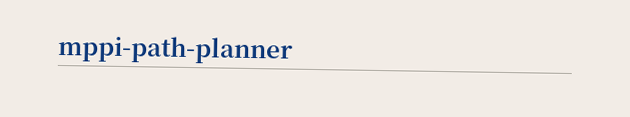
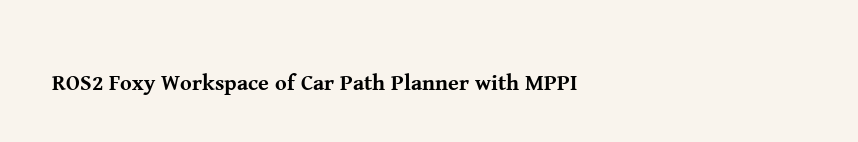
[57,34,293,65] mppi-path-planner -> [52,73,577,95] ROS2 Foxy Workspace of Car Path Planner with MPPI

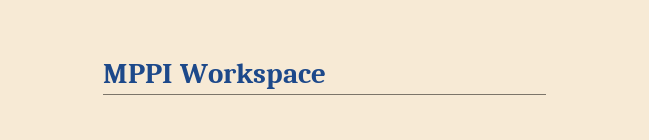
[52,73,577,95] ROS2 Foxy Workspace of Car Path Planner with MPPI -> [103,63,326,89] MPPI Workspace

